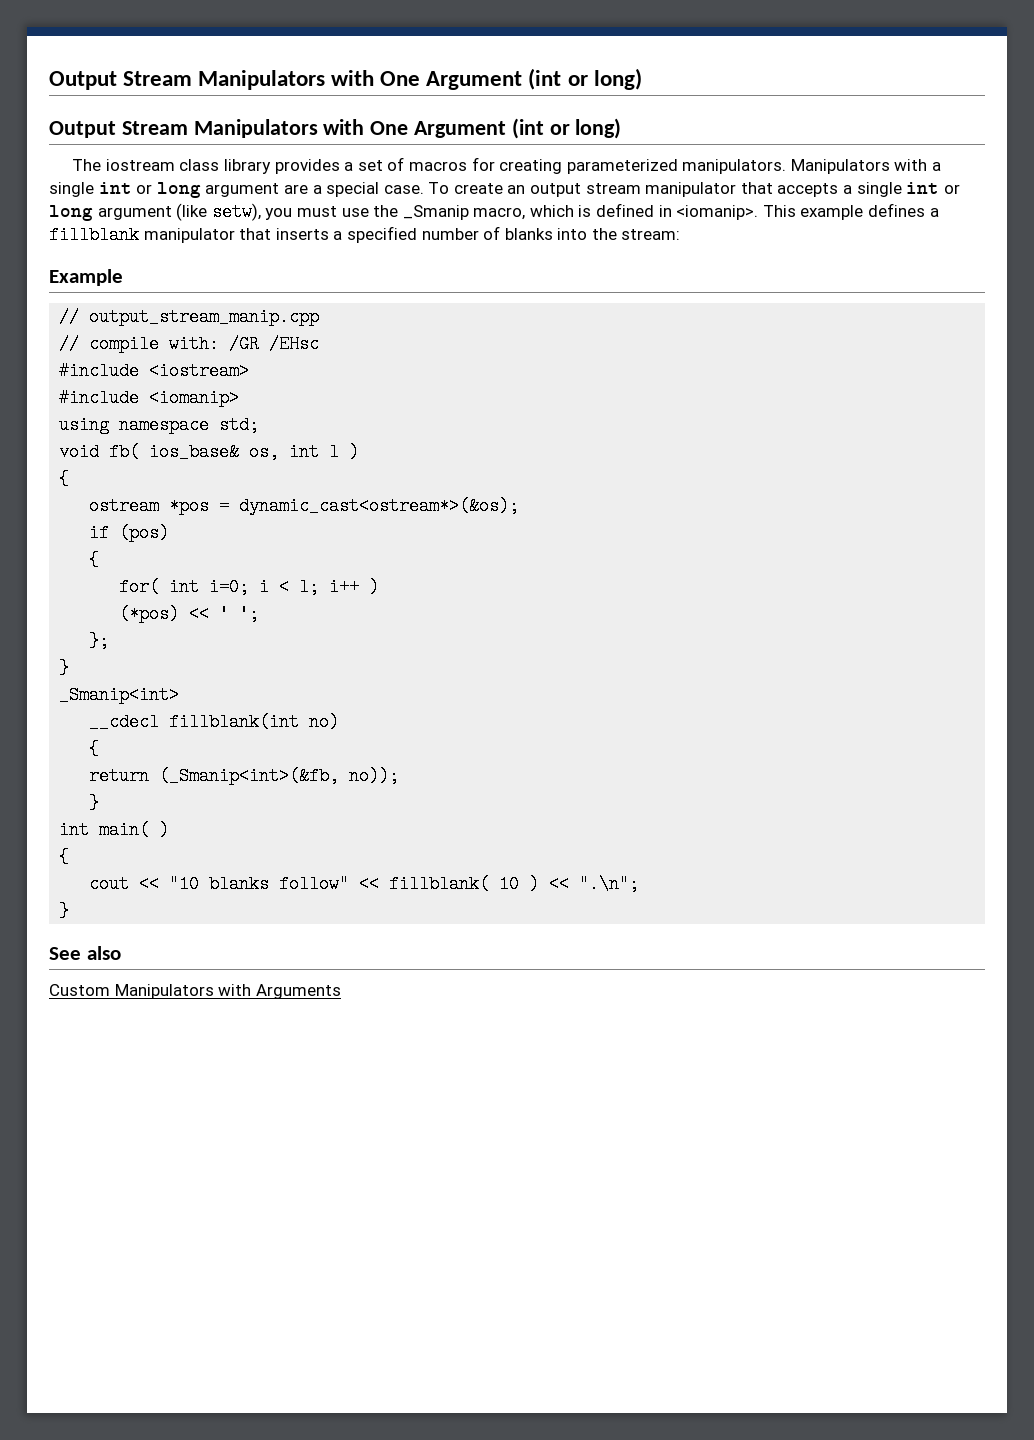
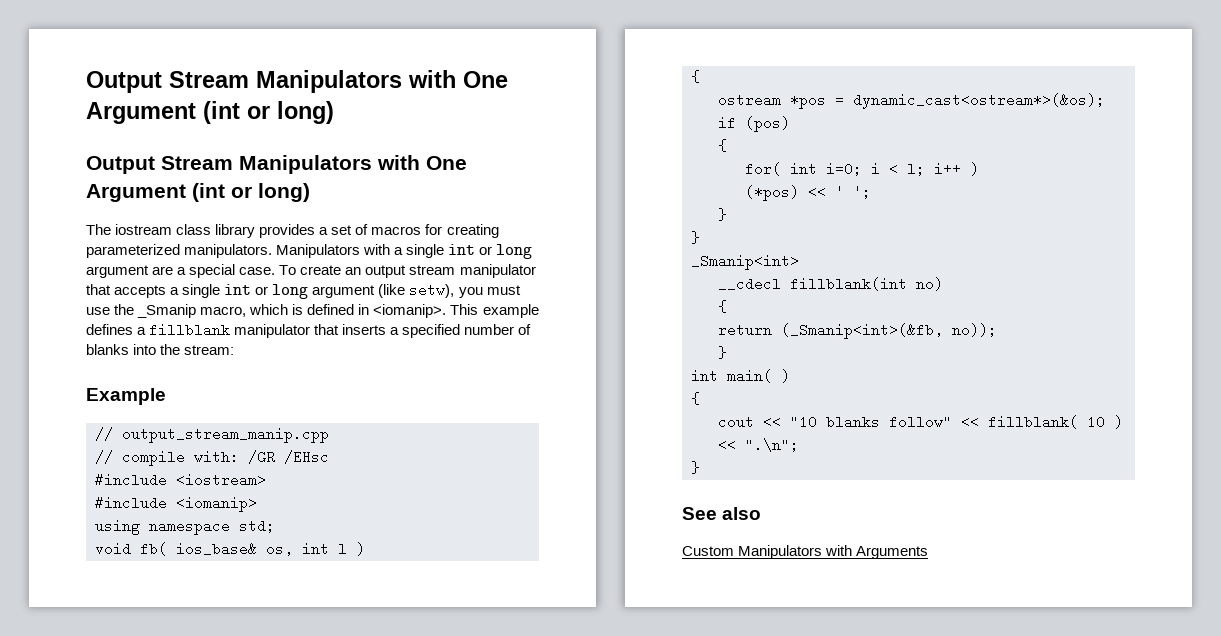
[89,632,110,650] }; -> [718,208,727,221] }

